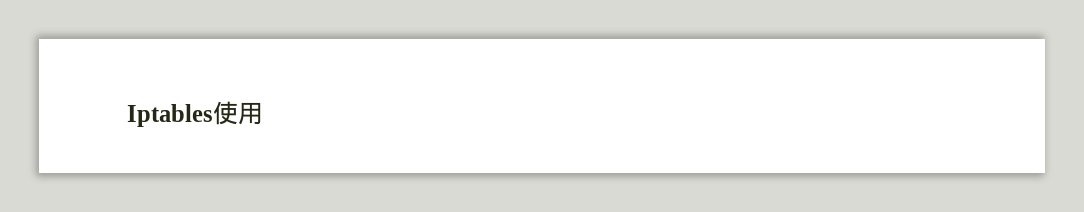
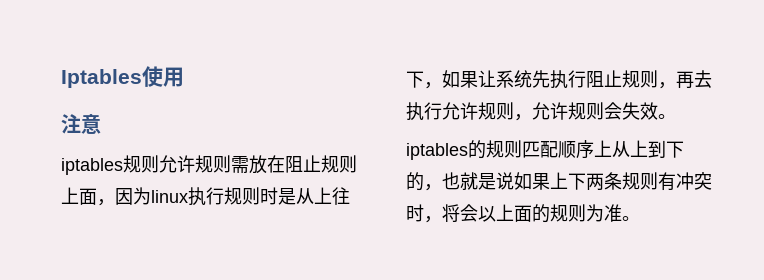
(263, 113) none -> [61,114,101,134] [61,155,357,175] [61,187,350,206] [406,70,712,89] [406,102,676,121] [406,140,684,160] [406,172,712,191] [406,204,640,223] // 注意 // iptables规则允许规则需放在阻止规则上面，因为linux执行规则时是从上往下，如果让系统先执行阻止规则，再去执行允许规则，允许规则会失效。 // iptables的规则匹配顺序上从上到下的，也就是说如果上下两条规则有冲突时，将会以上面的规则为准。

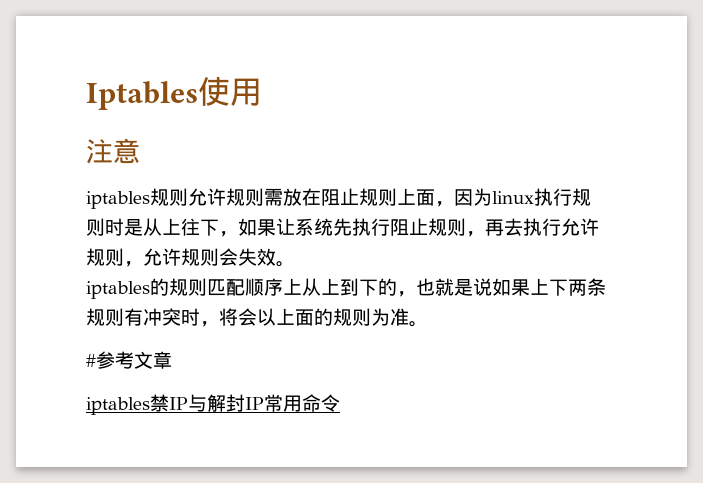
(640, 218) none -> [86,351,172,369] [86,394,340,415] // #参考文章 // iptables禁IP与解封IP常用命令

